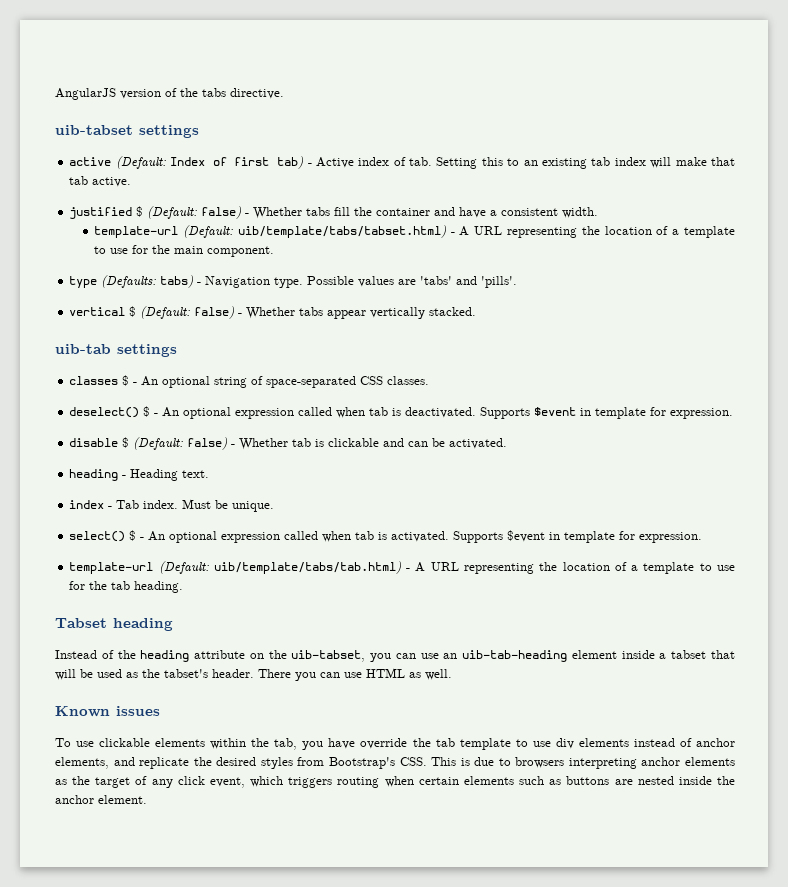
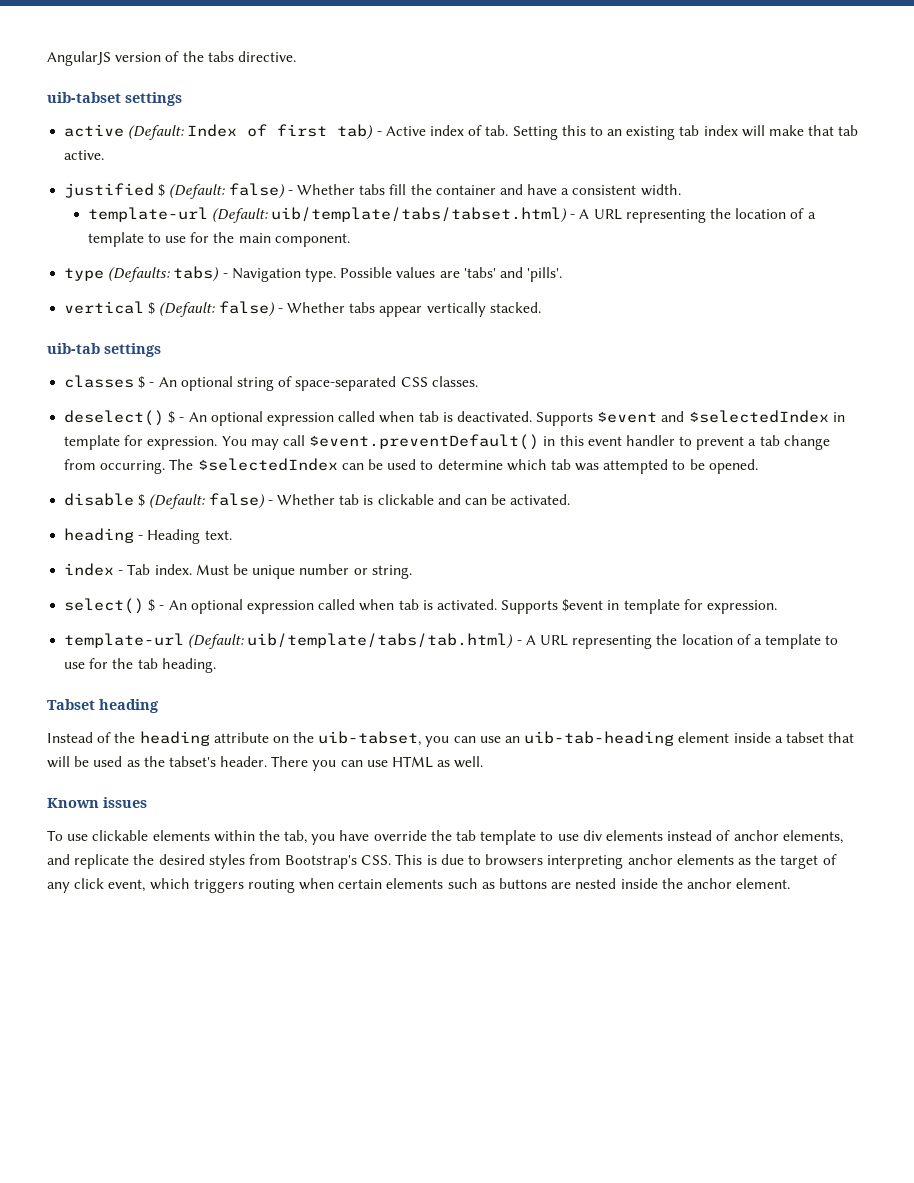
[580,407,734,419] in template for expression. -> [661,410,845,423] [64,434,830,450] [64,458,758,474] and $selectedIndex in template for expression. You may call $event.preventDefault() in this event handler to prevent a tab change from occurring. The $selectedIndex can be used to determine which tab was attempted to be opened.
[232,501,275,512] unique. -> [252,564,412,579] unique number or string.

